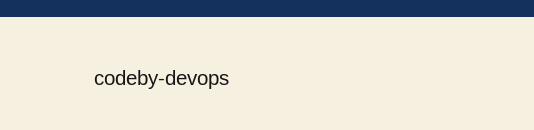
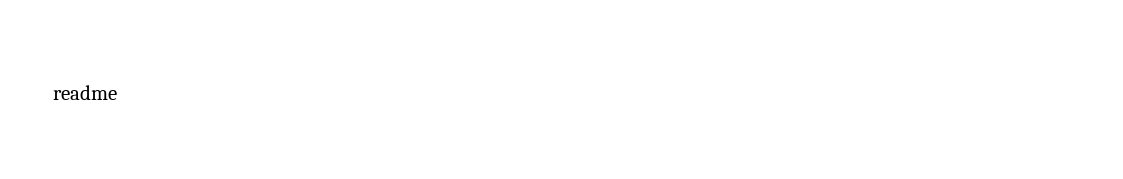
[94,70,229,89] codeby-devops -> [53,85,117,100] readme

